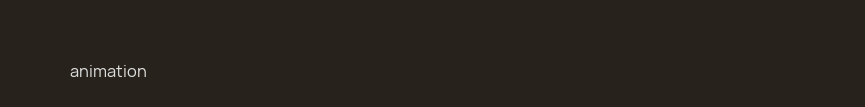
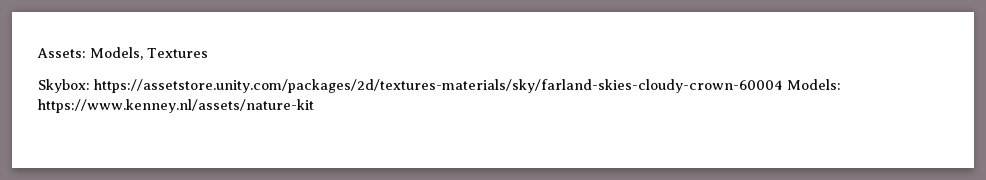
[70,65,147,77] animation -> [37,47,208,60] [38,79,841,93] [38,99,314,113] Assets: Models, Textures // Skybox: https://assetstore.unity.com/packages/2d/textures-materials/sky/farland-skies-cloudy-crown-60004 Models: https://www.kenney.nl/assets/nature-kit

